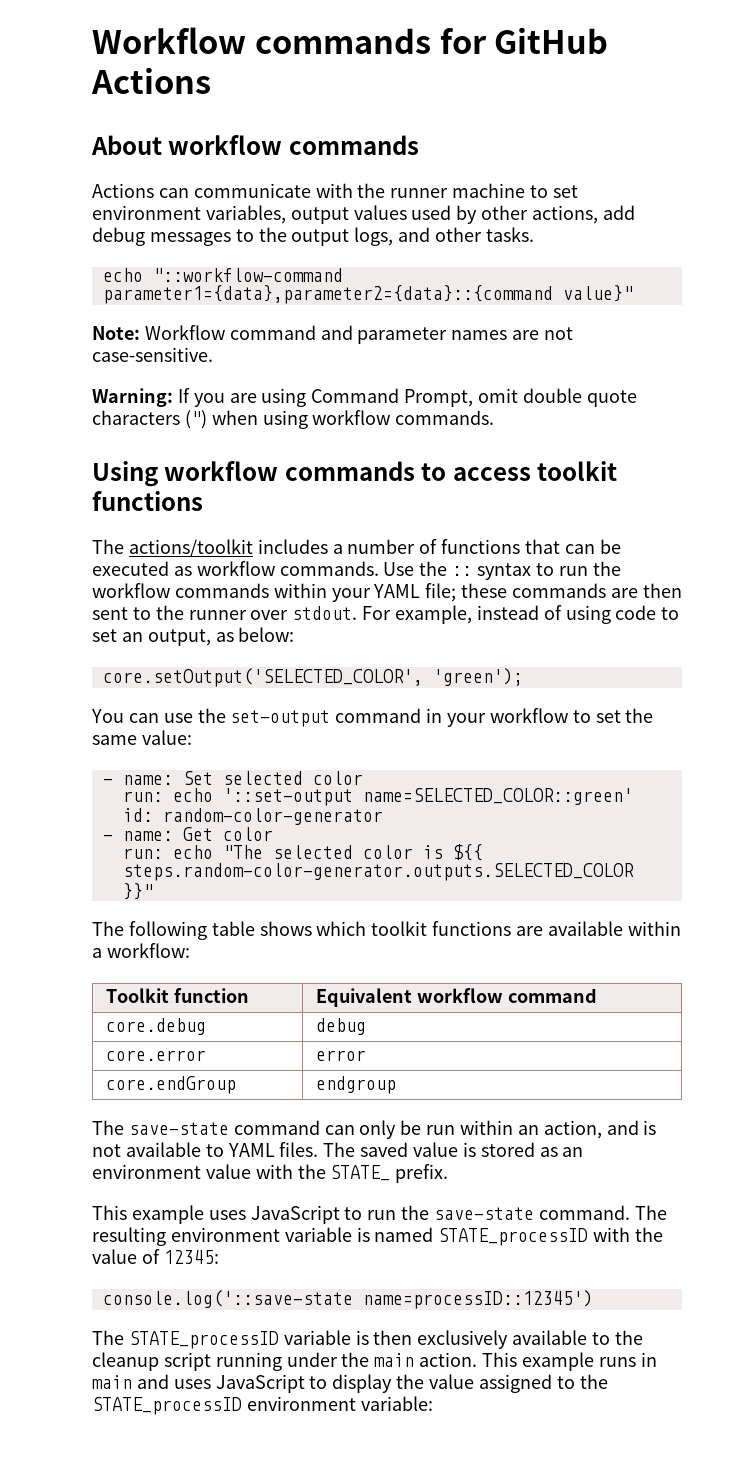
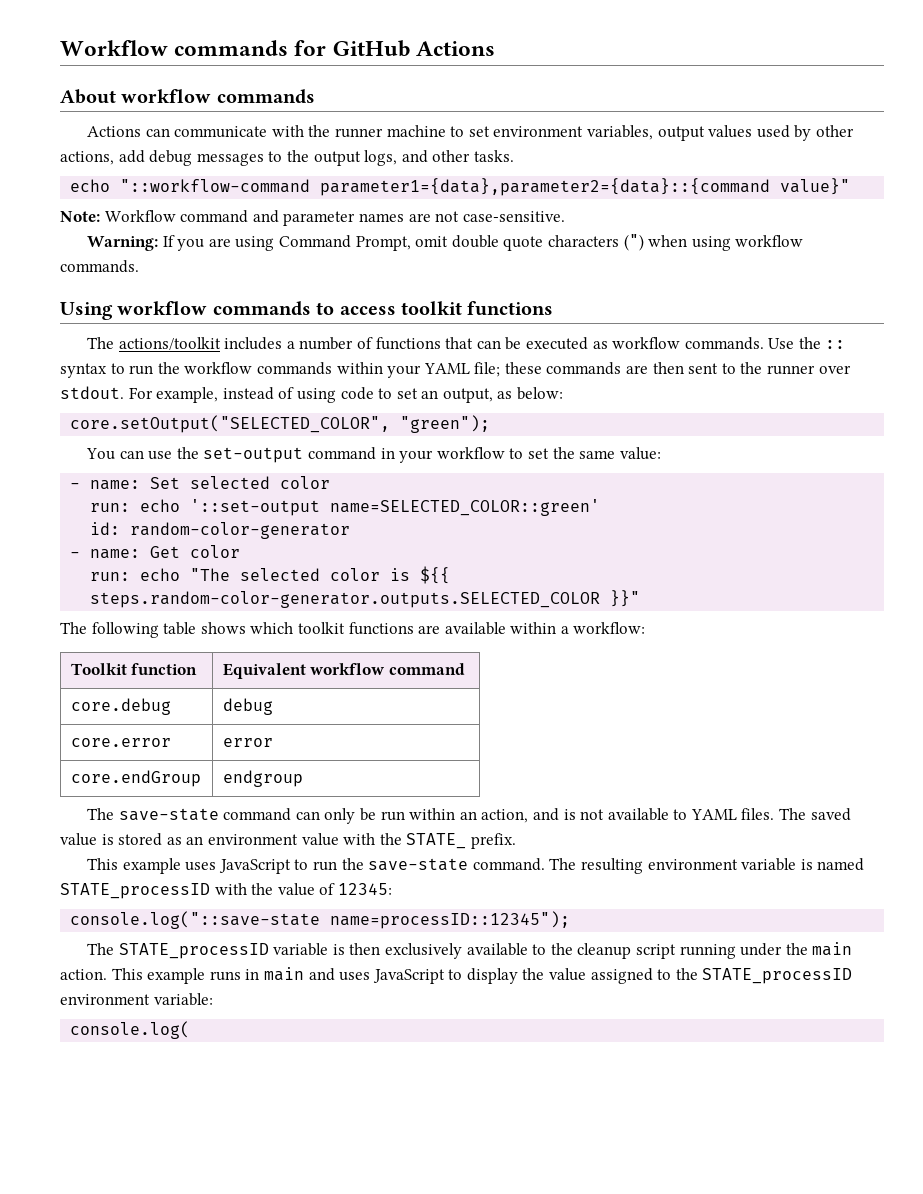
[102,668,523,687] core.setOutput('SELECTED_COLOR', 'green'); -> [70,415,491,433] core.setOutput("SELECTED_COLOR", "green");
[102,1290,593,1309] console.log('::save-state name=processID::12345') -> [70,911,571,929] console.log("::save-state name=processID::12345");
(433, 1403) none -> [70,1021,191,1039] // console.log(

